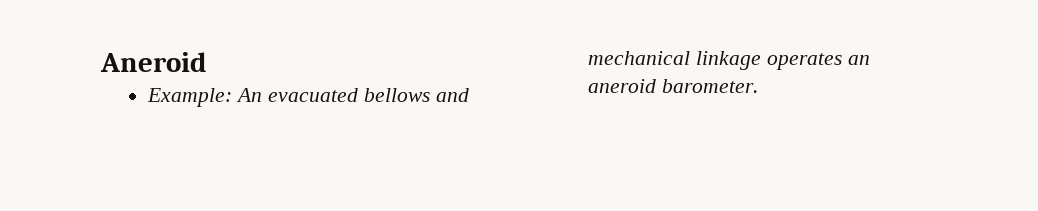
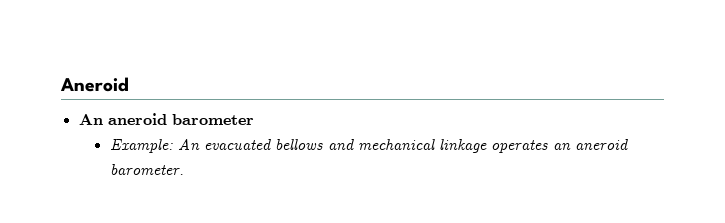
(207, 62) none -> [78,113,254,125] // An aneroid barometer

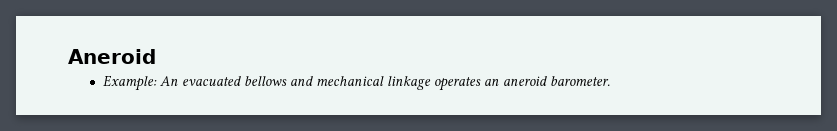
[78,113,254,125] // An aneroid barometer -> (156, 56) none

